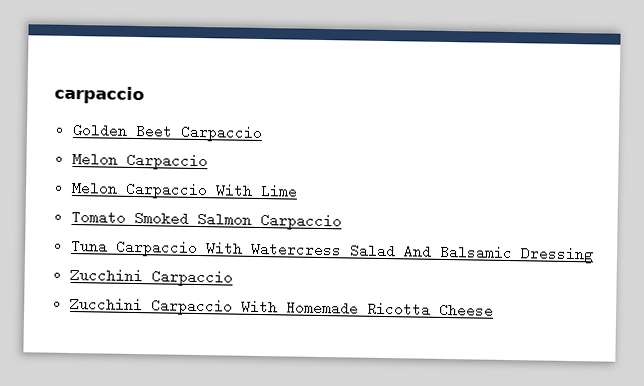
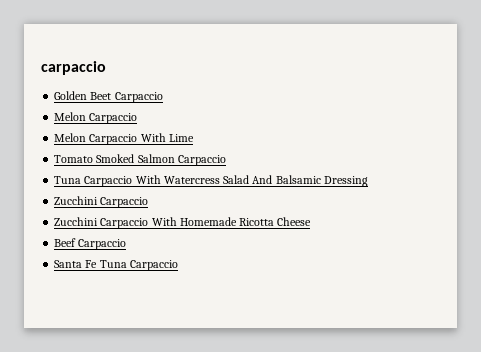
(494, 310) none -> [54,238,127,250] [54,260,178,271] // Beef Carpaccio // Santa Fe Tuna Carpaccio

